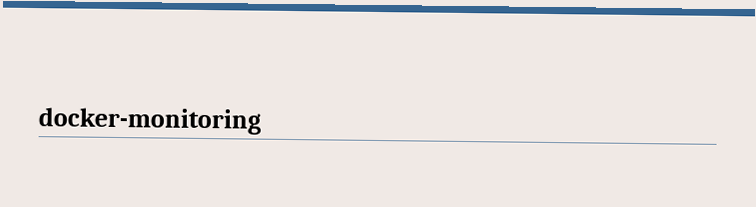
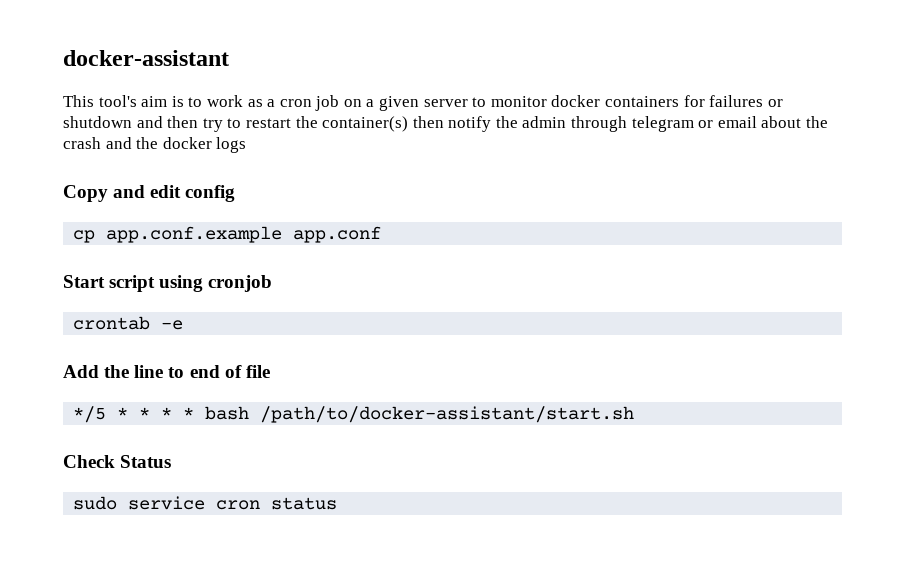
[38,107,261,135] docker-monitoring -> [63,50,229,66] [63,95,783,111] [63,116,829,132] [63,137,247,153] [63,185,236,202] [73,226,382,243] [63,275,273,292] [73,316,184,330] [63,365,270,378] [73,406,635,423] [63,455,172,468] [73,496,338,510] docker-assistant // This tool's aim is to work as a cron job on a given server to monitor docker containers for failures or shutdown and then try to restart the container(s) then notify the admin through telegram or email about the crash and the docker logs // Copy and edit config // cp app.conf.example app.conf // Start script using cronjob // crontab -e // Add the line to end of file // */5 * * * * bash /path/to/docker-assistant/start.sh // Check Status // sudo service cron status

